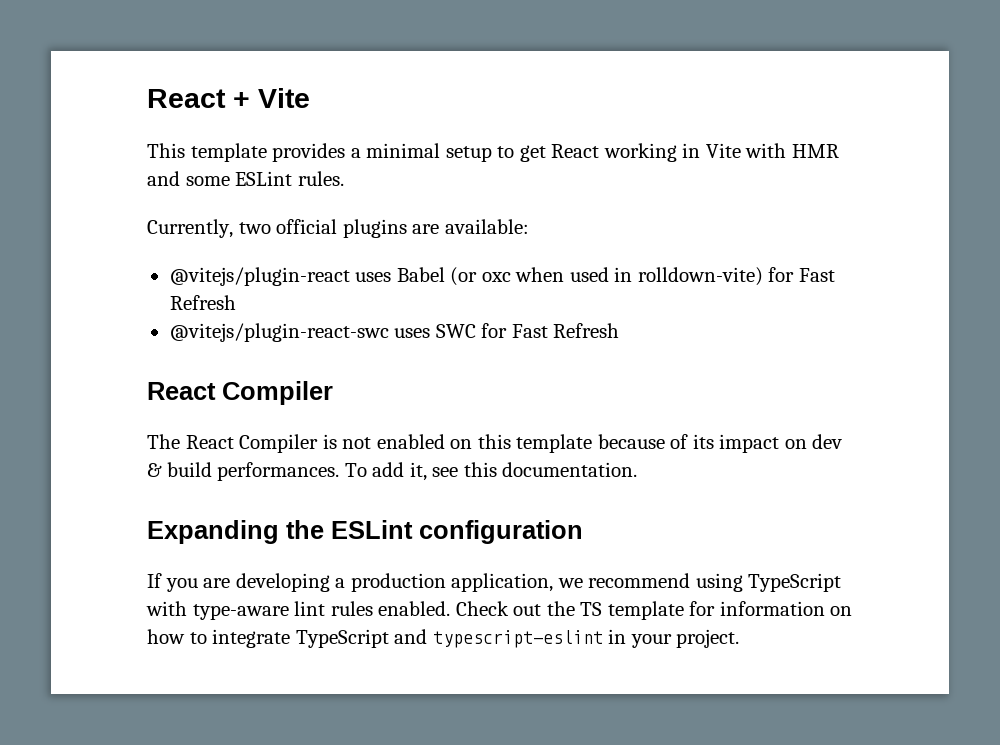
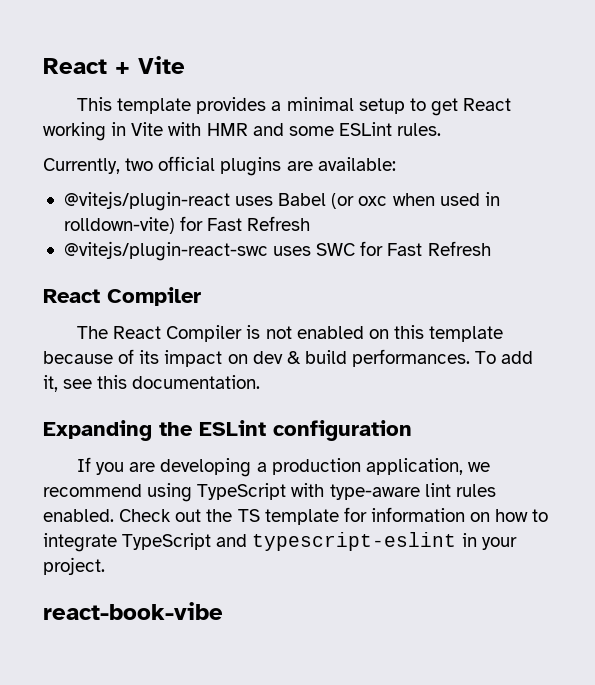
(740, 638) none -> [43,602,223,620] // react-book-vibe

